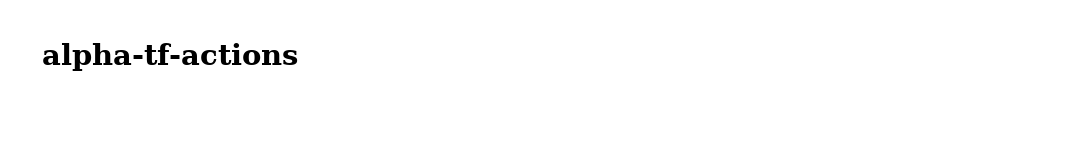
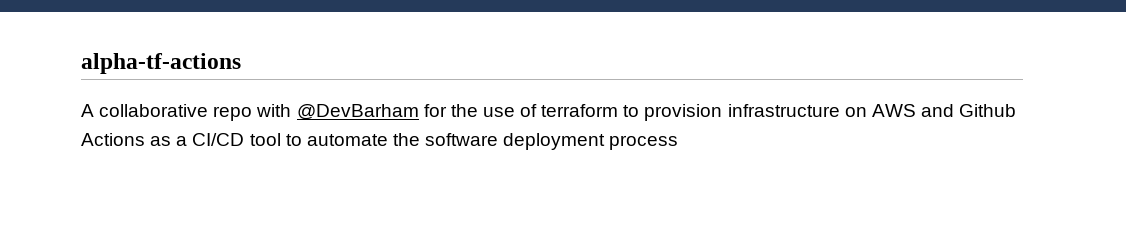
(298, 57) none -> [81,104,1017,121] [81,133,679,150] // A collaborative repo with @DevBarham for the use of terraform to provision infrastructure on AWS and Github Actions as a CI/CD tool to automate the software deployment process

